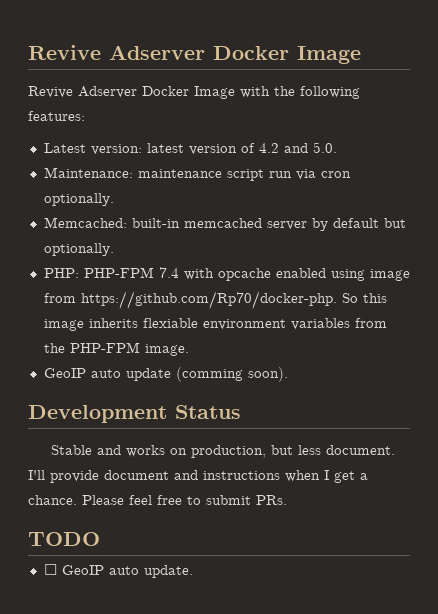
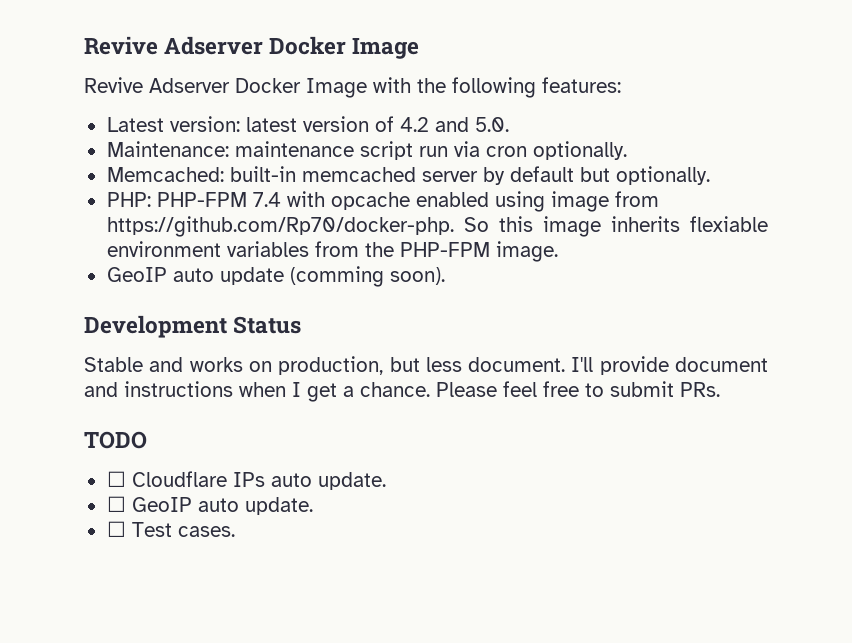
(100, 539) none -> [106,471,386,490] // ☐ Cloudflare IPs auto update.
(193, 571) none -> [106,521,235,537] // ☐ Test cases.

